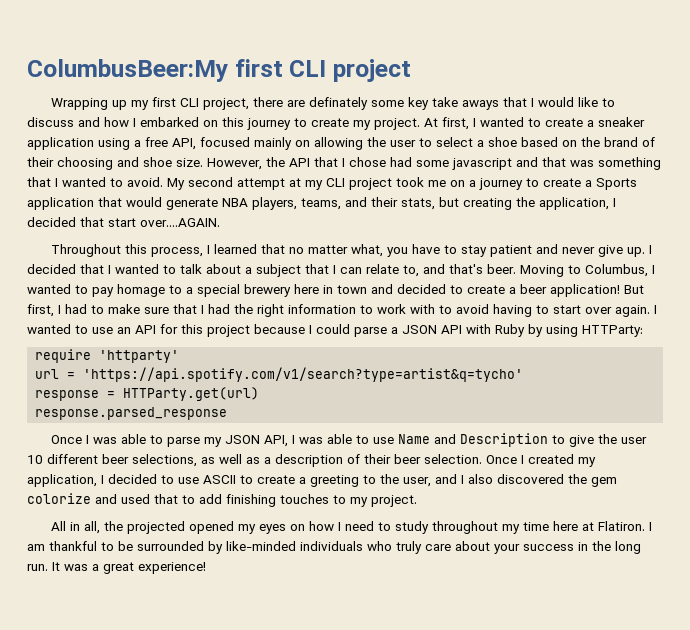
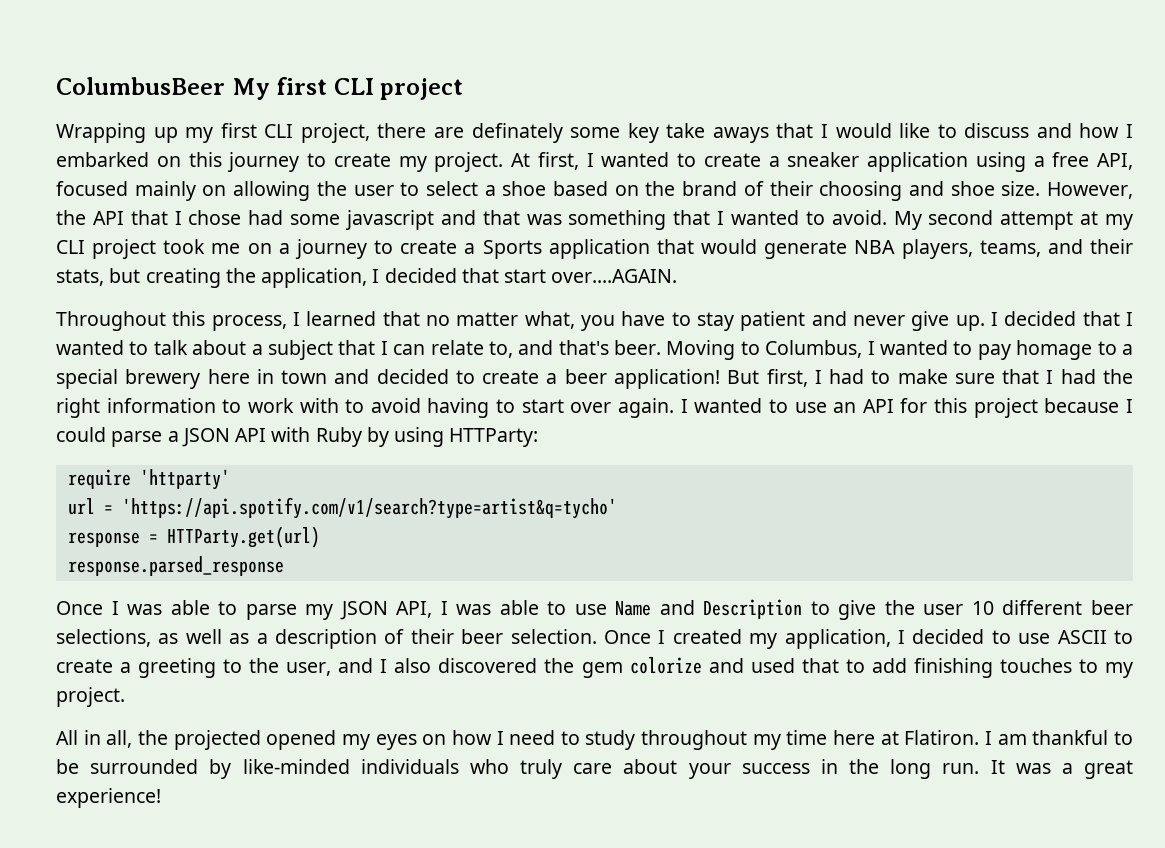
[27,59,228,82] ColumbusBeer:My -> [56,77,270,100] ColumbusBeer My

